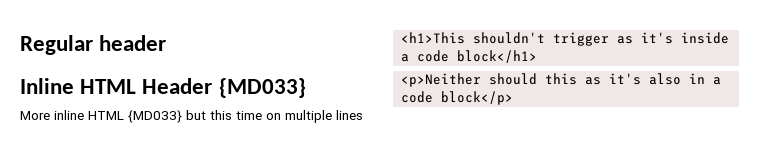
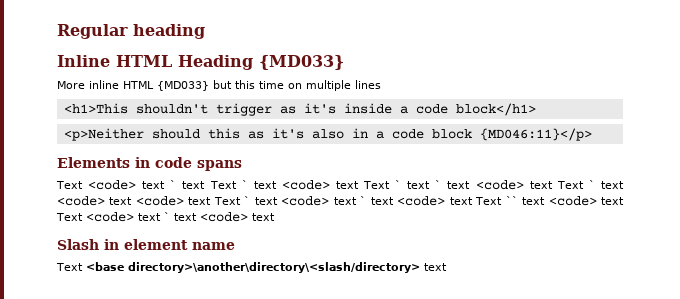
[99,35,167,51] header -> [133,24,205,39] heading
[142,78,213,94] Header -> [178,55,253,70] Heading
[441,91,514,105] block</p> -> [431,128,592,141] [57,157,242,171] [56,180,625,190] [57,196,624,206] [56,212,275,222] [57,239,235,250] [56,262,447,273] block {MD046:11}</p> // Elements in code spans // Text <code> text ` text Text ` text <code> text Text ` text ` text <code> text Text ` text <code> text <code> text Text ` text <code> text ` text <code> text Text `` text <code> text Text <code> text ` text <code> text // Slash in element name // Text <base directory>\another\directory\<slash/directory> text

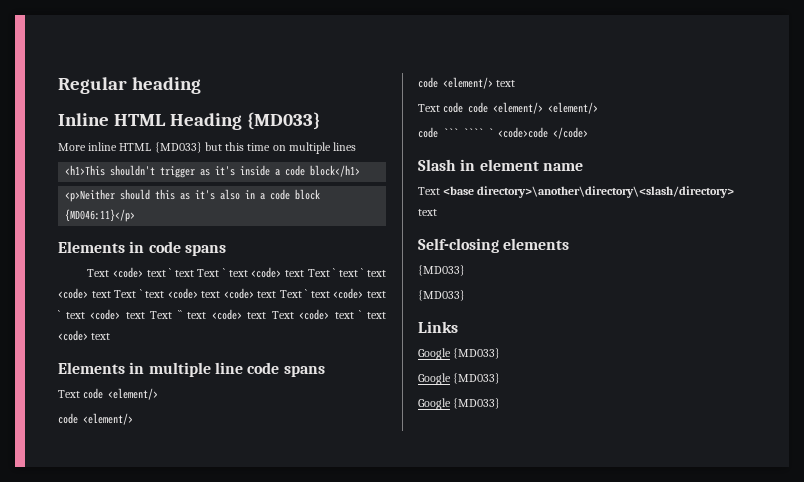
(275, 217) none -> [58,362,325,377] [58,388,159,400] [58,413,133,425] [418,77,516,89] [418,102,599,114] [418,127,588,139] // Elements in multiple line code spans // Text code <element/> // code <element/> // code <element/> text // Text code code <element/> <element/> // code ``` ```` ` <code>code </code>
(447, 267) none -> [418,238,570,253] [418,265,465,276] [418,290,465,301] [418,321,458,333] [418,348,501,360] [418,373,501,385] [418,398,501,410] // Self-closing elements // {MD033} // {MD033} // Links // Google {MD033} // Google {MD033} // Google {MD033}

